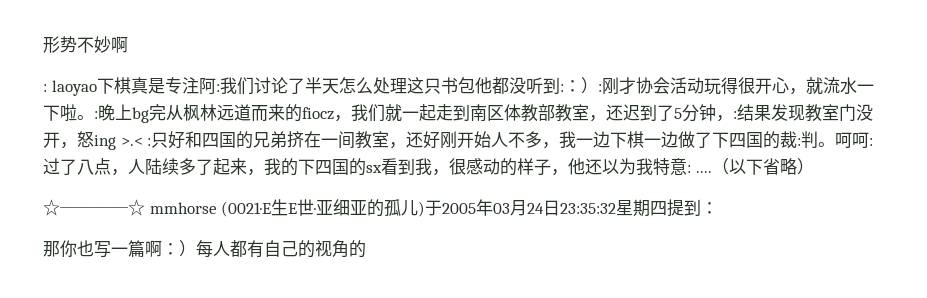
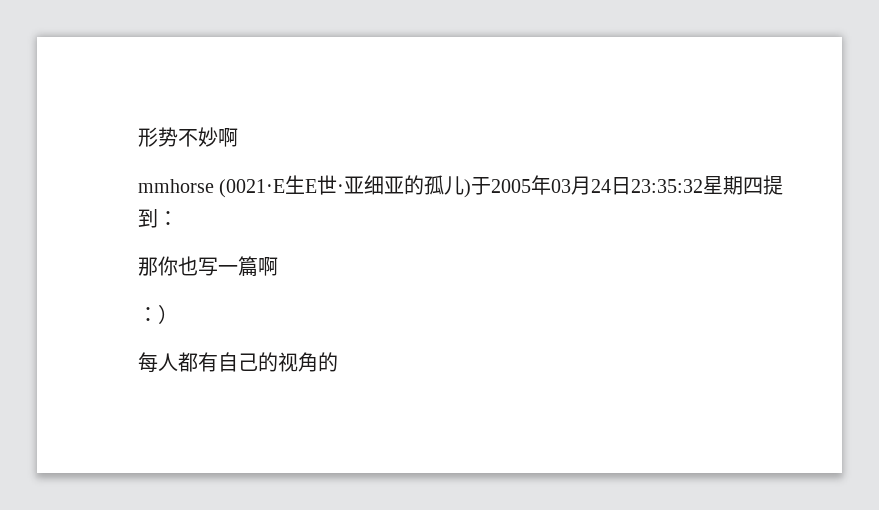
[43,77,874,96] [43,104,873,123] [43,131,874,150] [43,158,814,176] [43,199,145,216] : laoyao下棋真是专注阿:我们讨论了半天怎么处理这只书包他都没听到:：）:刚才协会活动玩得很开心，就流水一下啦。:晚上bg完从枫林远道而来的fiocz，我们就一起走到南区体教部教室，还迟到了5分钟，:结果发现教室门没开，怒ing >.< :只好和四国的兄弟挤在一间教室，还好刚开始人不多，我一边下棋一边做了下四国的裁:判。呵呵:过了八点，人陆续多了起来，我的下四国的sx看到我，很感动的样子，他还以为我特意: ....（以下省略） // ☆────☆ -> (238, 137) none
[162,240,196,257] ：） -> [138,304,178,324] // ：） //

